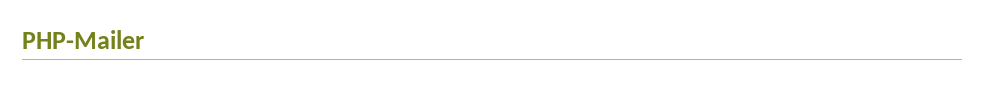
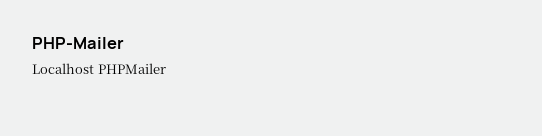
(144, 39) none -> [32,63,166,74] // Localhost PHPMailer

